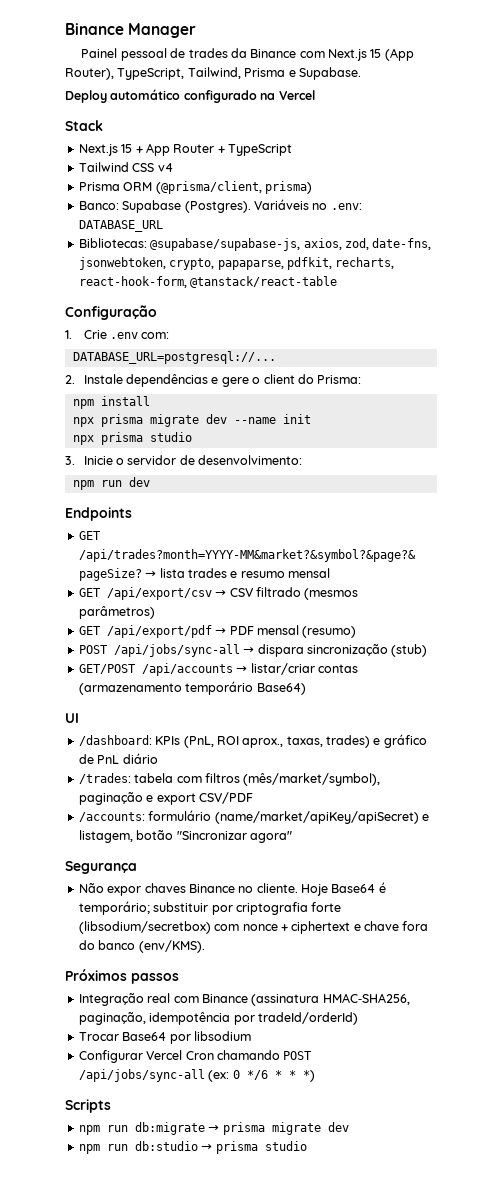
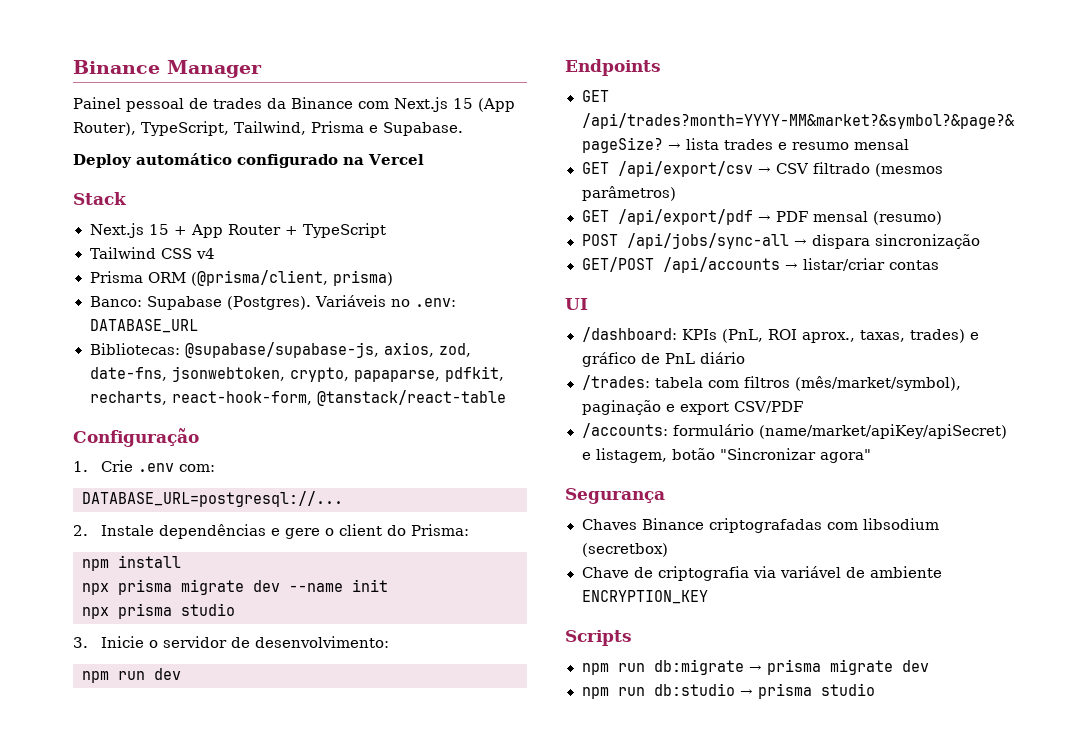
[391,644,428,657] (stub) -> (980, 241) none
[78,681,306,695] (armazenamento temporário Base64) -> (939, 265) none
[78,882,386,896] [78,901,342,915] [78,921,429,934] [78,940,205,953] [65,969,179,984] [78,993,410,1006] [78,1012,358,1025] [78,1031,251,1044] [78,1050,312,1063] [78,1069,315,1082] Não expor chaves Binance no cliente. Hoje Base64 é temporário; substituir por criptografia forte (libsodium/secretbox) com nonce + ciphertext e chave fora do banco (env/KMS). // Próximos passos // Integração real com Binance (assinatura HMAC‑SHA256, paginação, idempotência por tradeId/orderId) // Trocar Base64 por libsodium // Configurar Vercel Cron chamando POST /api/jobs/sync-all (ex: 0 */6 * * *) -> [581,518,939,533] [581,543,668,557] [581,566,942,581] [581,590,708,604] Chaves Binance criptografadas com libsodium (secretbox) // Chave de criptografia via variável de ambiente ENCRYPTION_KEY

